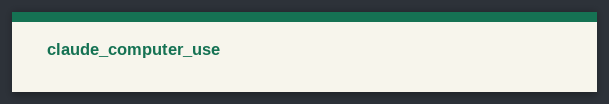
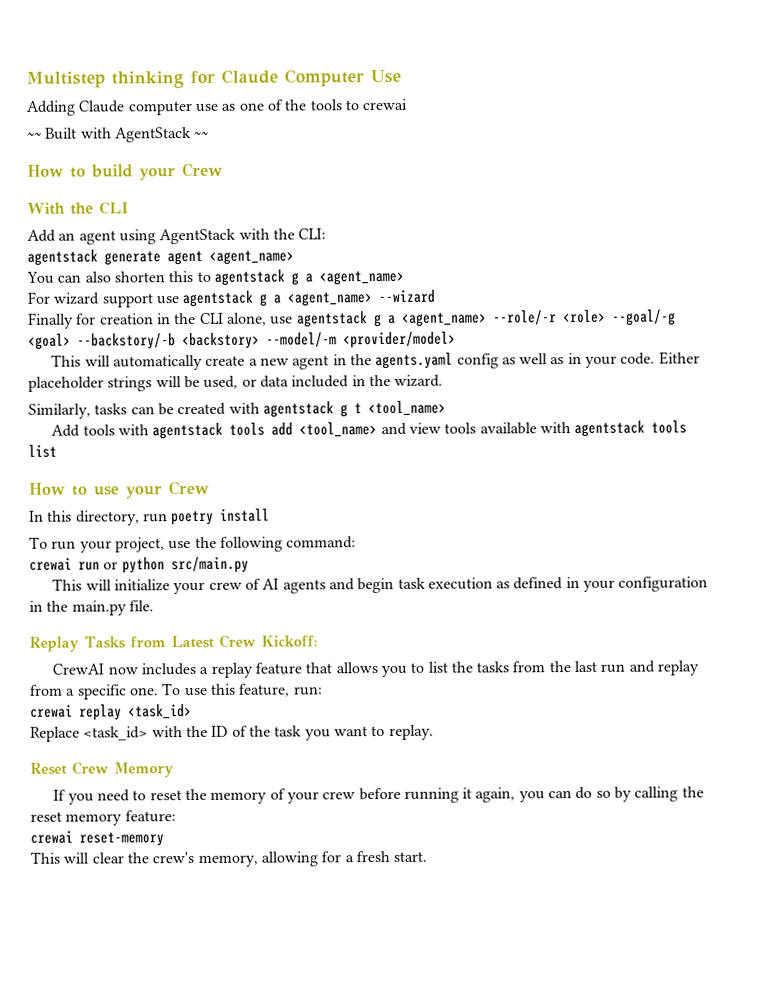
[47,43,220,58] claude_computer_use -> [26,69,401,89] [26,98,408,116] [27,127,210,143] [27,162,223,181] [27,201,129,215] [27,228,327,245] [27,249,294,266] [26,269,404,286] [27,289,436,308] [28,309,676,329] [28,331,456,350] [51,351,700,371] [28,374,444,392] [28,400,446,419] [51,420,688,440] [28,444,57,458] [28,480,209,499] [29,508,271,526] [29,536,357,553] [29,556,249,574] [52,576,709,595] [29,600,154,616] [29,634,318,652] [52,660,700,678] [29,683,323,700] [30,704,192,721] [30,724,434,742] [30,761,174,778] [53,786,704,805] [30,810,176,826] [30,830,164,847] [30,850,428,867] Multistep thinking for Claude Computer Use // Adding Claude computer use as one of the tools to crewai // ~~ Built with AgentStack ~~ // How to build your Crew // With the CLI // Add an agent using AgentStack with the CLI: // agentstack generate agent <agent_name> // You can also shorten this to agentstack g a <agent_name> // For wizard support use agentstack g a <agent_name> --wizard // Finally for creation in the CLI alone, use agentstack g a <agent_name> --role/-r <role> --goal/-g <goal> --backstory/-b <backstory> --model/-m <provider/model> // This will automatically create a new agent in the agents.yaml config as well as in your code. Either placeholder strings will be used, or data included in the wizard. // Similarly, tasks can be created with agentstack g t <tool_name> // Add tools with agentstack tools add <tool_name> and view tools available with agentstack tools list // How to use your Crew // In this directory, run poetry install // To run your project, use the following command: // crewai run or python src/main.py // This will initialize your crew of AI agents and begin task execution as defined in your configuration in the main.py file. // Replay Tasks from Latest Crew Kickoff: // CrewAI now includes a replay feature that allows you to list the tasks from the last run and replay from a specific one. To use this feature, run: // crewai replay <task_id> // Replace <task_id> with the ID of the task you want to replay. // Reset Crew Memory // If you need to reset the memory of your crew before running it again, you can do so by calling the reset memory feature: // crewai reset-memory // This will clear the crew's memory, allowing for a fresh start.

